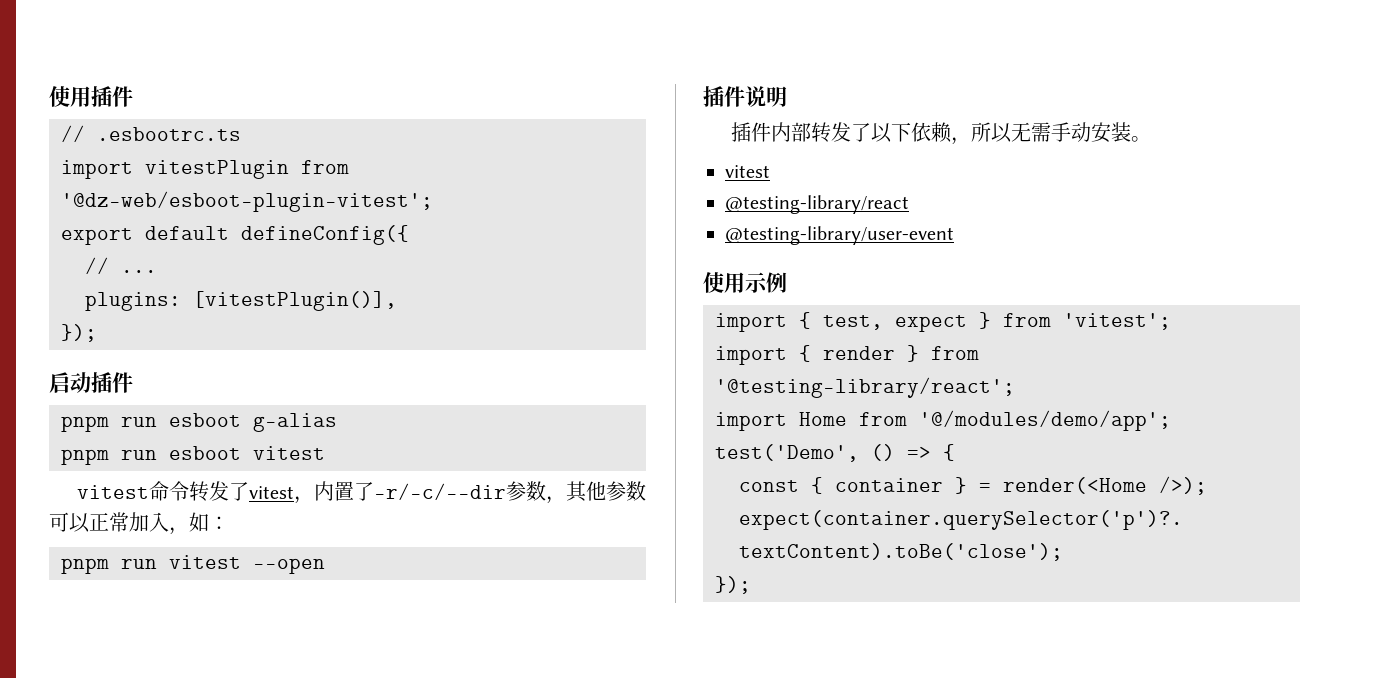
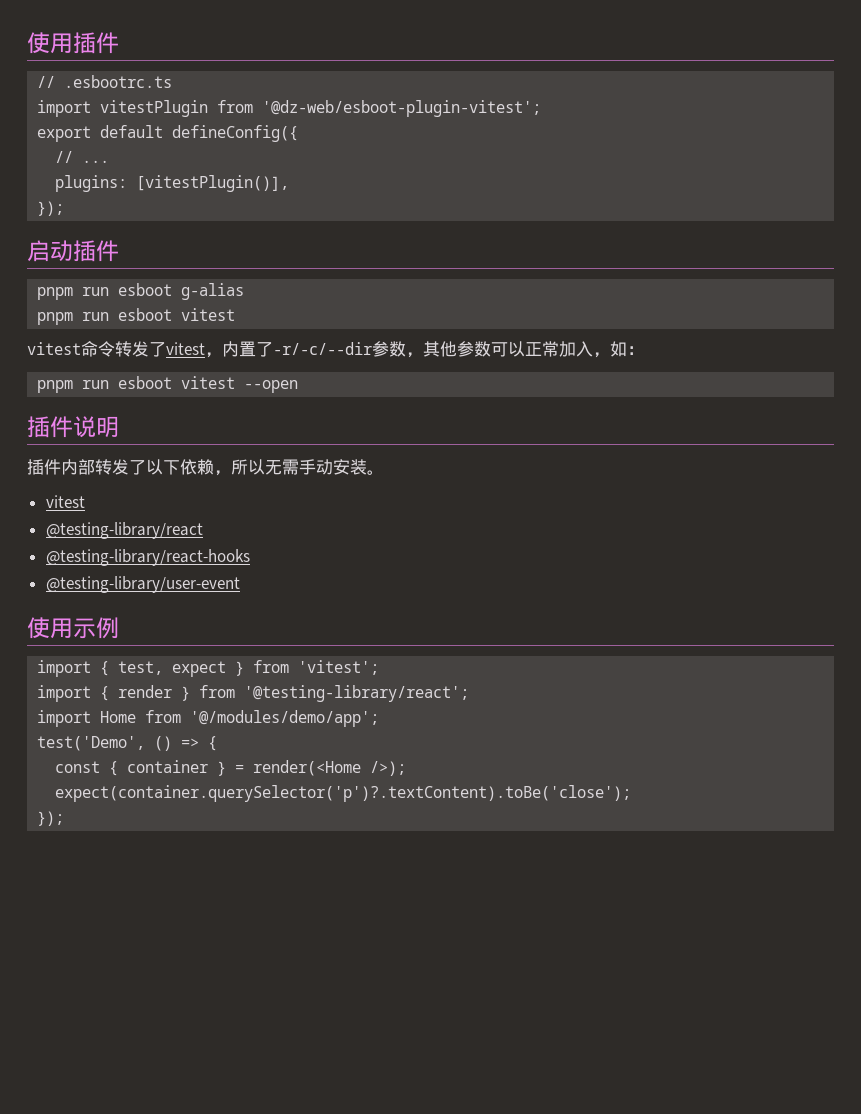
(157, 564) none -> [118,376,173,389] esboot
(909, 204) none -> [45,549,250,566] // @testing-library/react-hooks

